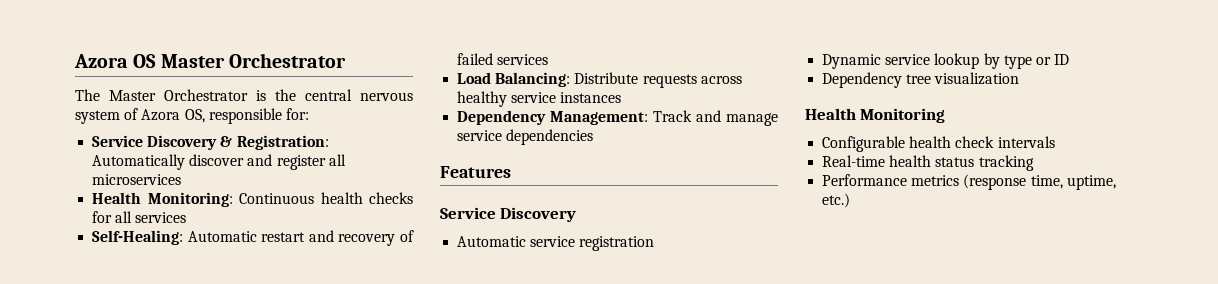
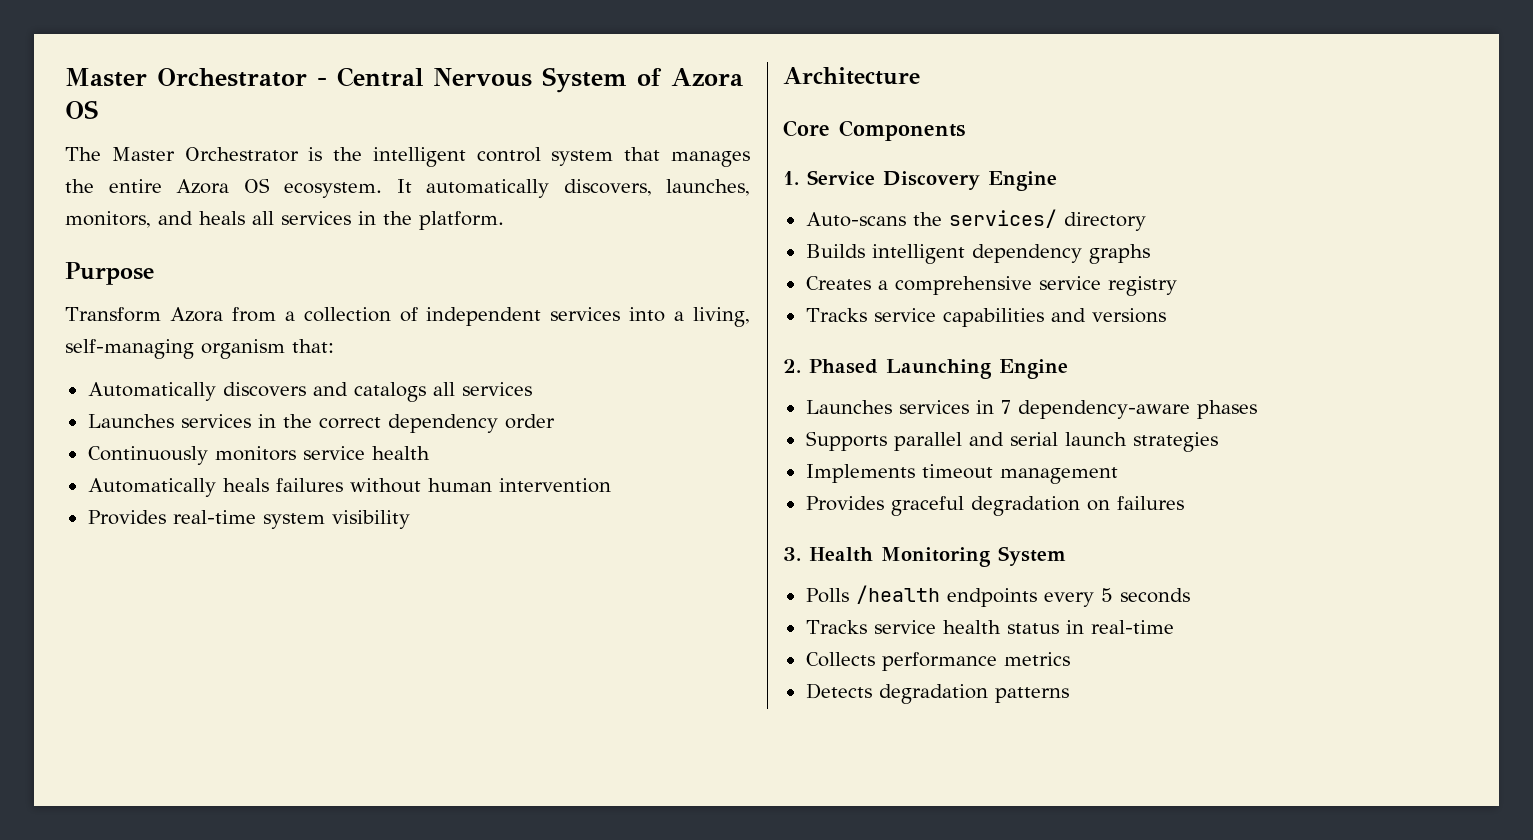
[74,53,346,68] Azora OS Master Orchestrator -> [65,67,743,93] [65,100,98,119] Master Orchestrator - Central Nervous System of Azora OS
[305,89,413,101] [75,108,309,124] [92,135,329,150] [92,154,346,170] [92,174,182,185] [92,192,413,207] [92,211,187,223] [92,230,414,246] [457,53,549,65] [457,72,742,88] [457,91,622,107] [457,110,778,126] [457,129,594,145] [440,166,511,178] [440,207,577,222] [457,236,655,251] [822,53,1070,69] [822,72,1020,88] [805,108,946,123] [822,136,1055,152] [822,155,1034,171] [822,174,1116,190] [822,193,851,208] central nervous system of Azora OS, responsible for: // Service Discovery & Registration: Automatically discover and register all microservices // Health Monitoring: Continuous health checks for all services // Self-Healing: Automatic restart and recovery of failed services // Load Balancing: Distribute requests across healthy service instances // Dependency Management: Track and manage service dependencies // Features // Service Discovery // Automatic service registration // Dynamic service lookup by type or ID // Dependency tree visualization // Health Monitoring // Configurable health check intervals // Real-time health status tracking // Performance metrics (response time, uptime, etc.) -> [372,147,750,167] [65,178,750,198] [65,211,504,230] [65,262,154,285] [65,307,750,327] [65,339,334,359] [87,382,532,402] [87,414,555,433] [87,446,430,465] [87,478,611,497] [87,510,410,529] [783,67,920,85] [783,120,965,141] [783,170,1057,191] [805,209,1146,231] [805,244,1150,264] [805,276,1177,296] [805,308,1166,327] [783,359,1068,379] [805,400,1257,419] [805,431,1218,452] [805,464,1118,484] [805,496,1184,516] [783,546,1066,567] [805,585,1190,607] [805,620,1174,634] [805,652,1070,671] [805,683,1069,704] intelligent control system that manages the entire Azora OS ecosystem. It automatically discovers, launches, monitors, and heals all services in the platform. // Purpose // Transform Azora from a collection of independent services into a living, self-managing organism that: // Automatically discovers and catalogs all services // Launches services in the correct dependency order // Continuously monitors service health // Automatically heals failures without human intervention // Provides real-time system visibility // Architecture // Core Components // 1. Service Discovery Engine // Auto-scans the services/ directory // Builds intelligent dependency graphs // Creates a comprehensive service registry // Tracks service capabilities and versions // 2. Phased Launching Engine // Launches services in 7 dependency-aware phases // Supports parallel and serial launch strategies // Implements timeout management // Provides graceful degradation on failures // 3. Health Monitoring System // Polls /health endpoints every 5 seconds // Tracks service health status in real-time // Collects performance metrics // Detects degradation patterns

